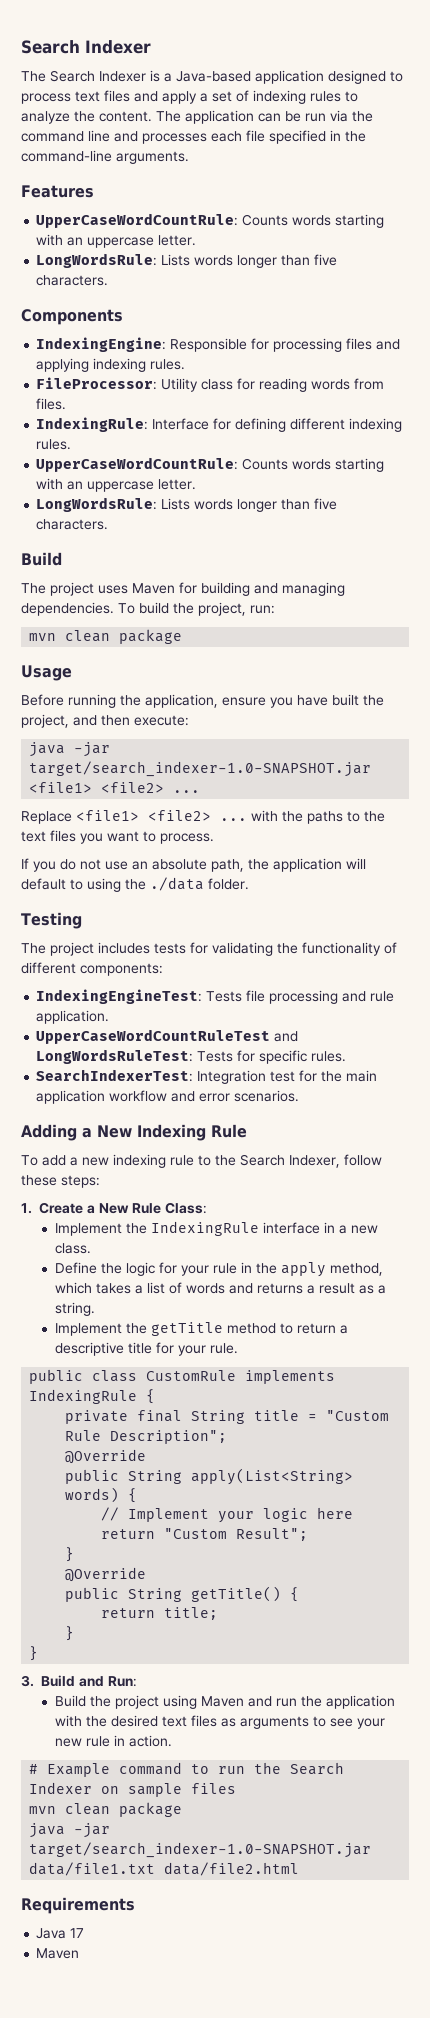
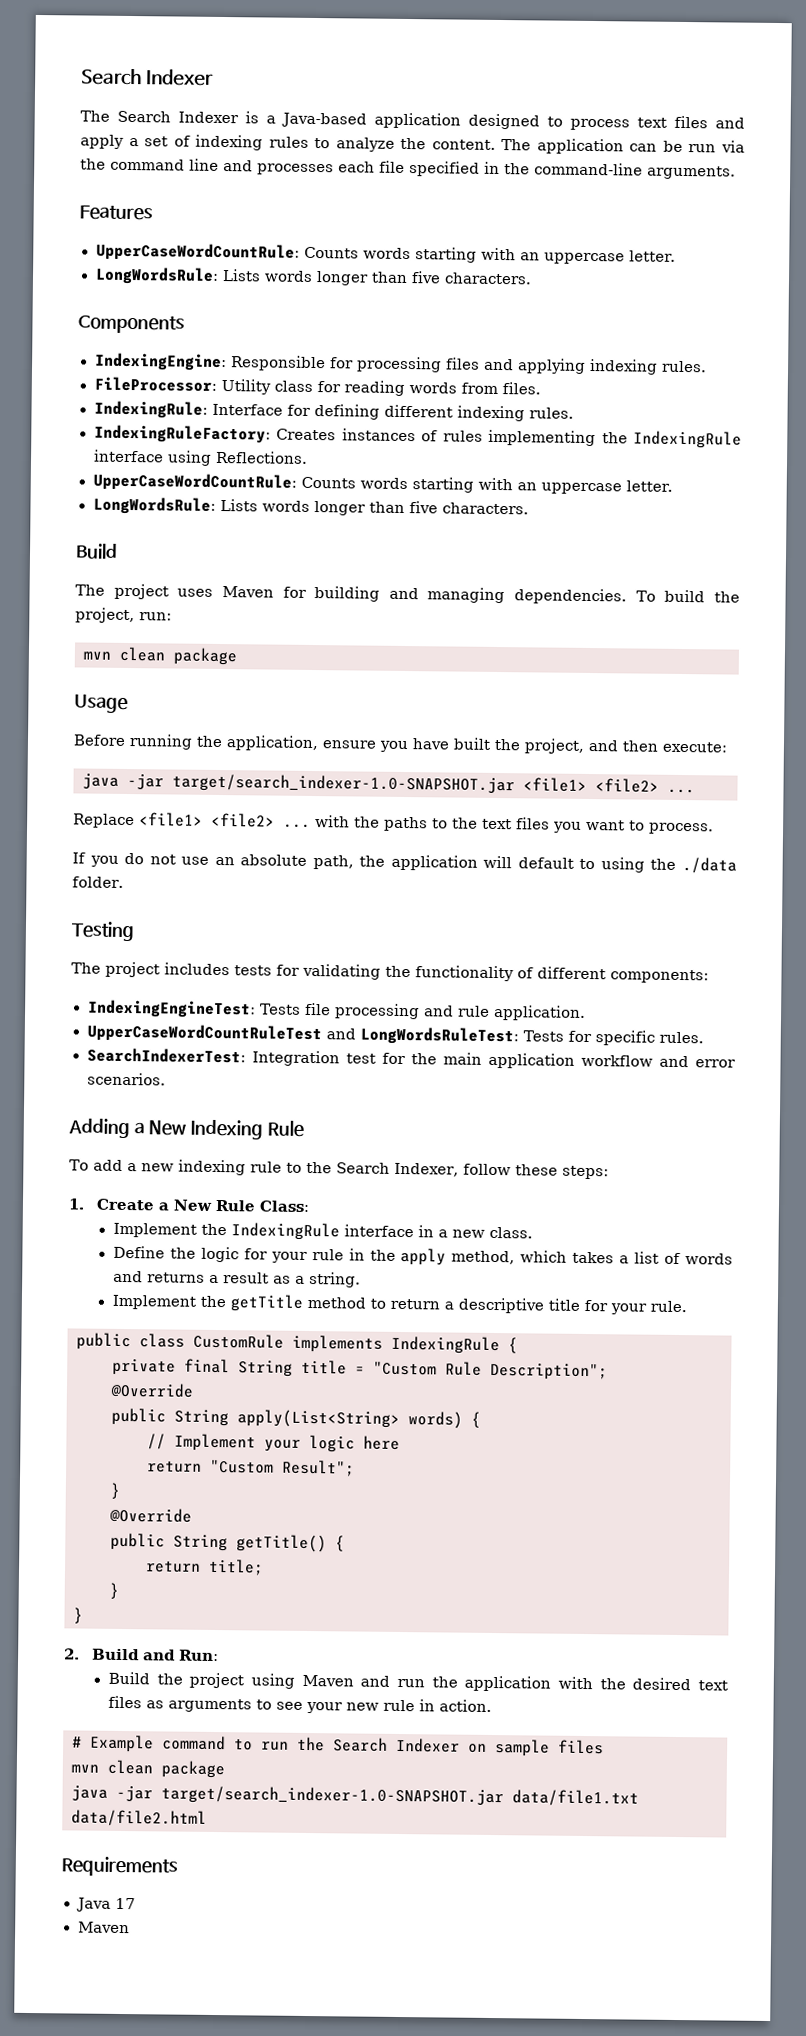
(72, 444) none -> [93,424,742,449] [93,449,308,466] // IndexingRuleFactory: Creates instances of rules implementing the IndexingRule interface using Reflections.
[21,1675,34,1687] 3. -> [64,1648,80,1660] 2.

